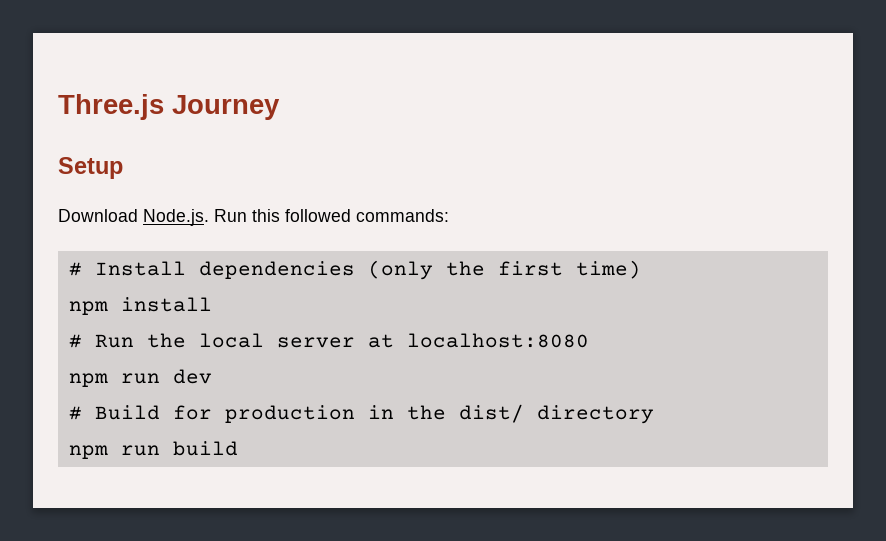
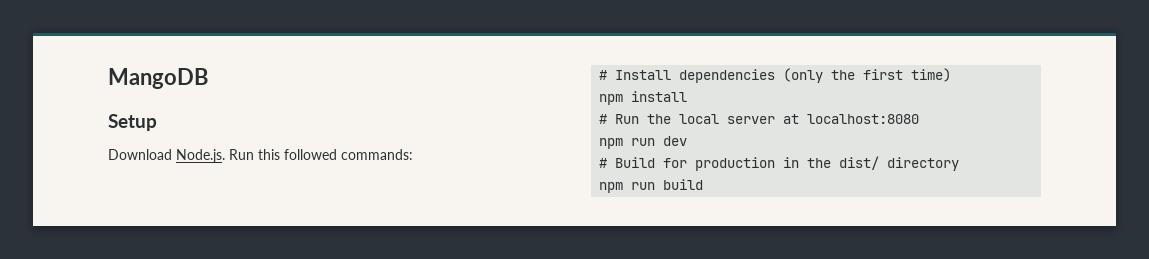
[58,94,280,120] Three.js Journey -> [108,68,208,89] MangoDB

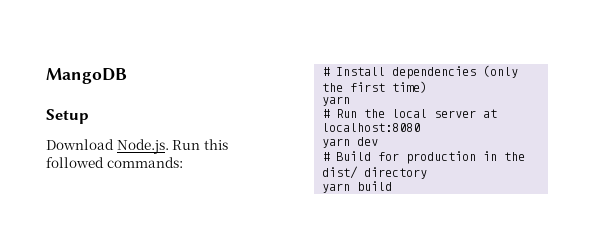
[599,91,688,105] npm install -> [322,96,351,106] yarn
[599,138,656,149] npm run -> [322,138,351,148] yarn
[599,182,656,193] npm run -> [322,183,351,193] yarn

